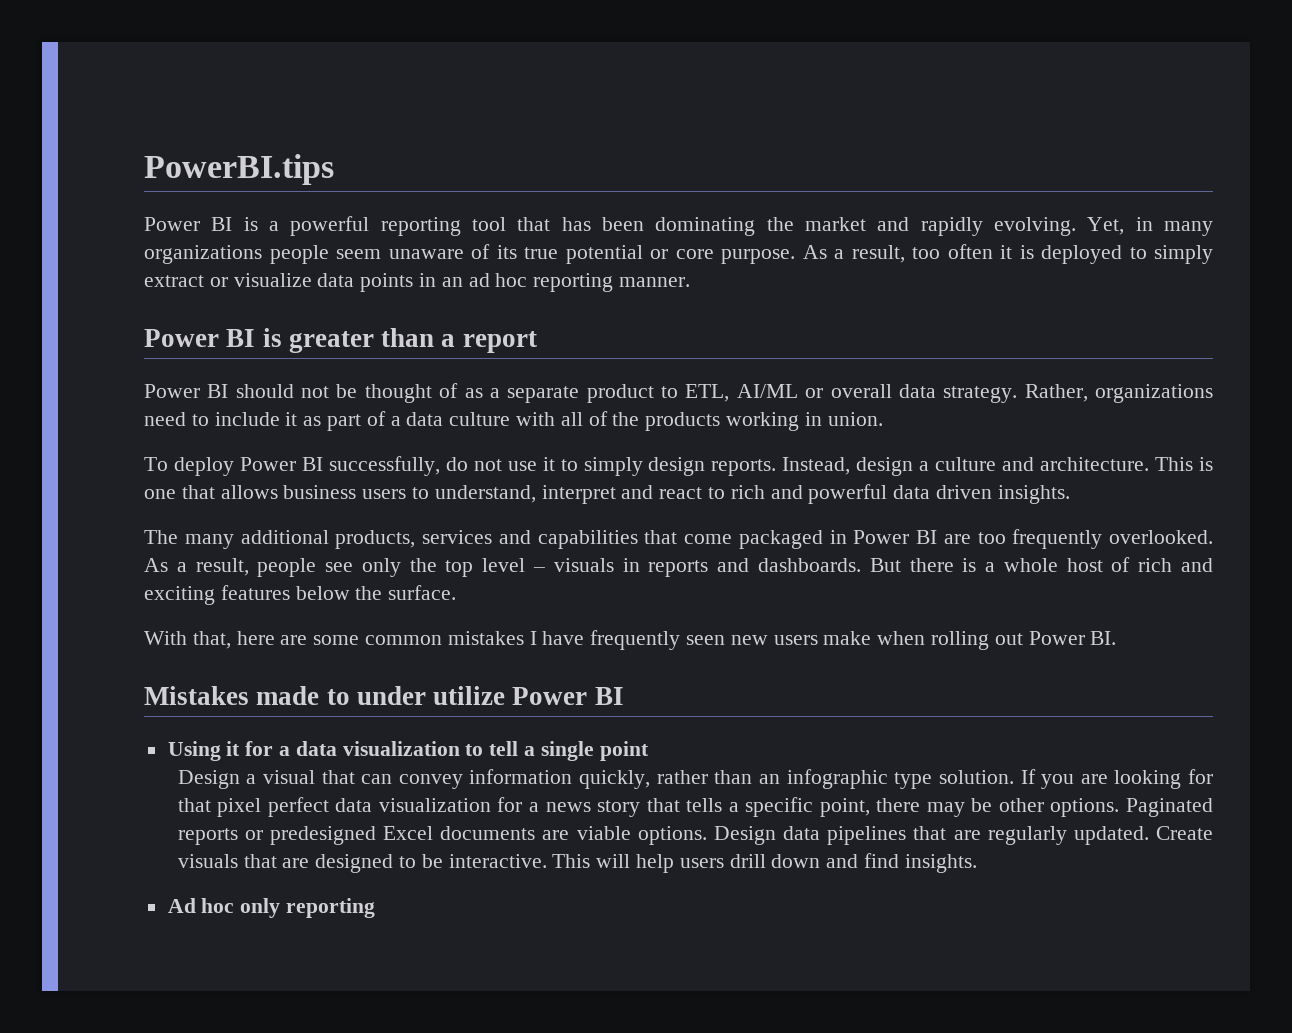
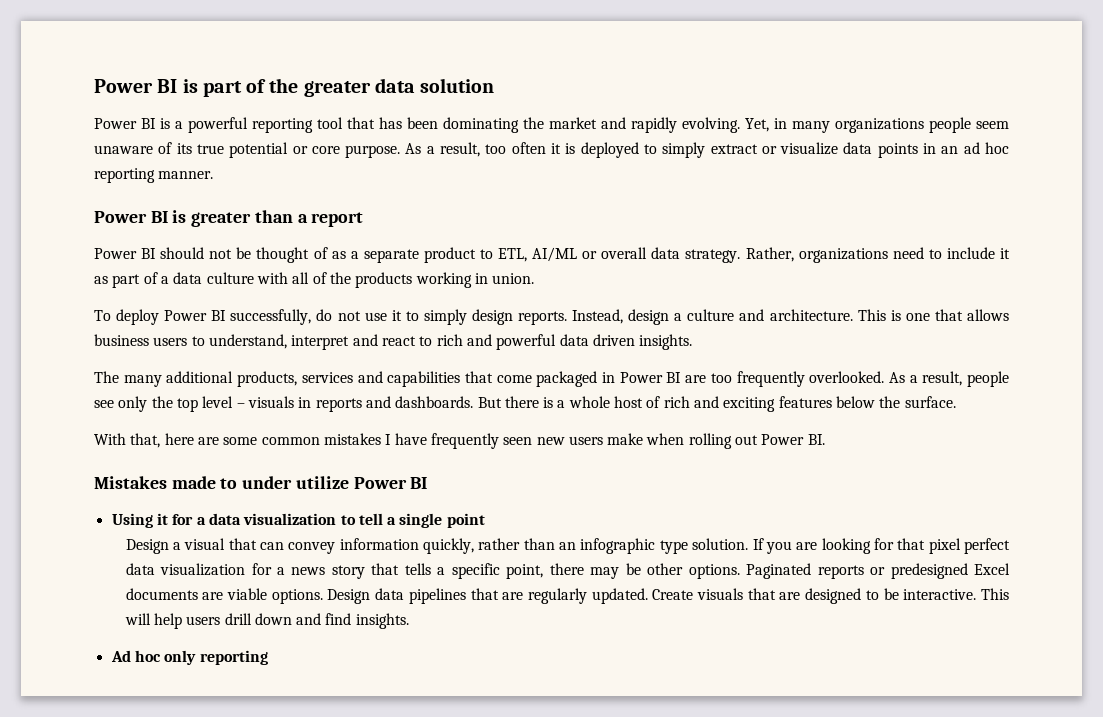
[144,154,334,185] PowerBI.tips -> [94,78,495,97] Power BI is part of the greater data solution

